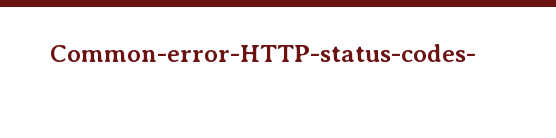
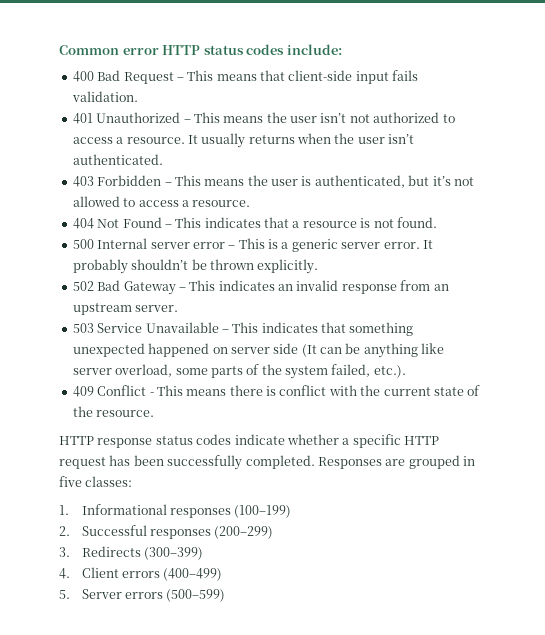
[50,44,476,62] Common-error-HTTP-status-codes- -> [59,44,342,55] [72,70,419,84] [71,91,138,102] [72,112,455,124] [72,133,415,148] [72,154,163,165] [72,175,474,188] [72,196,251,207] [72,217,437,229] [72,238,433,252] [72,259,319,274] [72,280,449,295] [72,303,179,315] [72,322,414,336] [72,343,445,358] [72,364,406,379] [72,385,481,397] [72,406,155,417] [59,434,439,448] [59,455,475,470] [59,476,133,487] [59,504,292,518] [59,525,274,539] [59,546,204,560] [59,567,223,581] [59,589,226,602] Common error HTTP status codes include: // 400 Bad Request – This means that client-side input fails validation. // 401 Unauthorized – This means the user isn’t not authorized to access a resource. It usually returns when the user isn’t authenticated. // 403 Forbidden – This means the user is authenticated, but it’s not allowed to access a resource. // 404 Not Found – This indicates that a resource is not found. // 500 Internal server error – This is a generic server error. It probably shouldn’t be thrown explicitly. // 502 Bad Gateway – This indicates an invalid response from an upstream server. // 503 Service Unavailable – This indicates that something unexpected happened on server side (It can be anything like server overload, some parts of the system failed, etc.). // 409 Conflict - This means there is conflict with the current state of the resource. // HTTP response status codes indicate whether a specific HTTP request has been successfully completed. Responses are grouped in five classes: // 1. Informational responses (100–199) // 2. Successful responses (200–299) // 3. Redirects (300–399) // 4. Client errors (400–499) // 5. Server errors (500–599)

